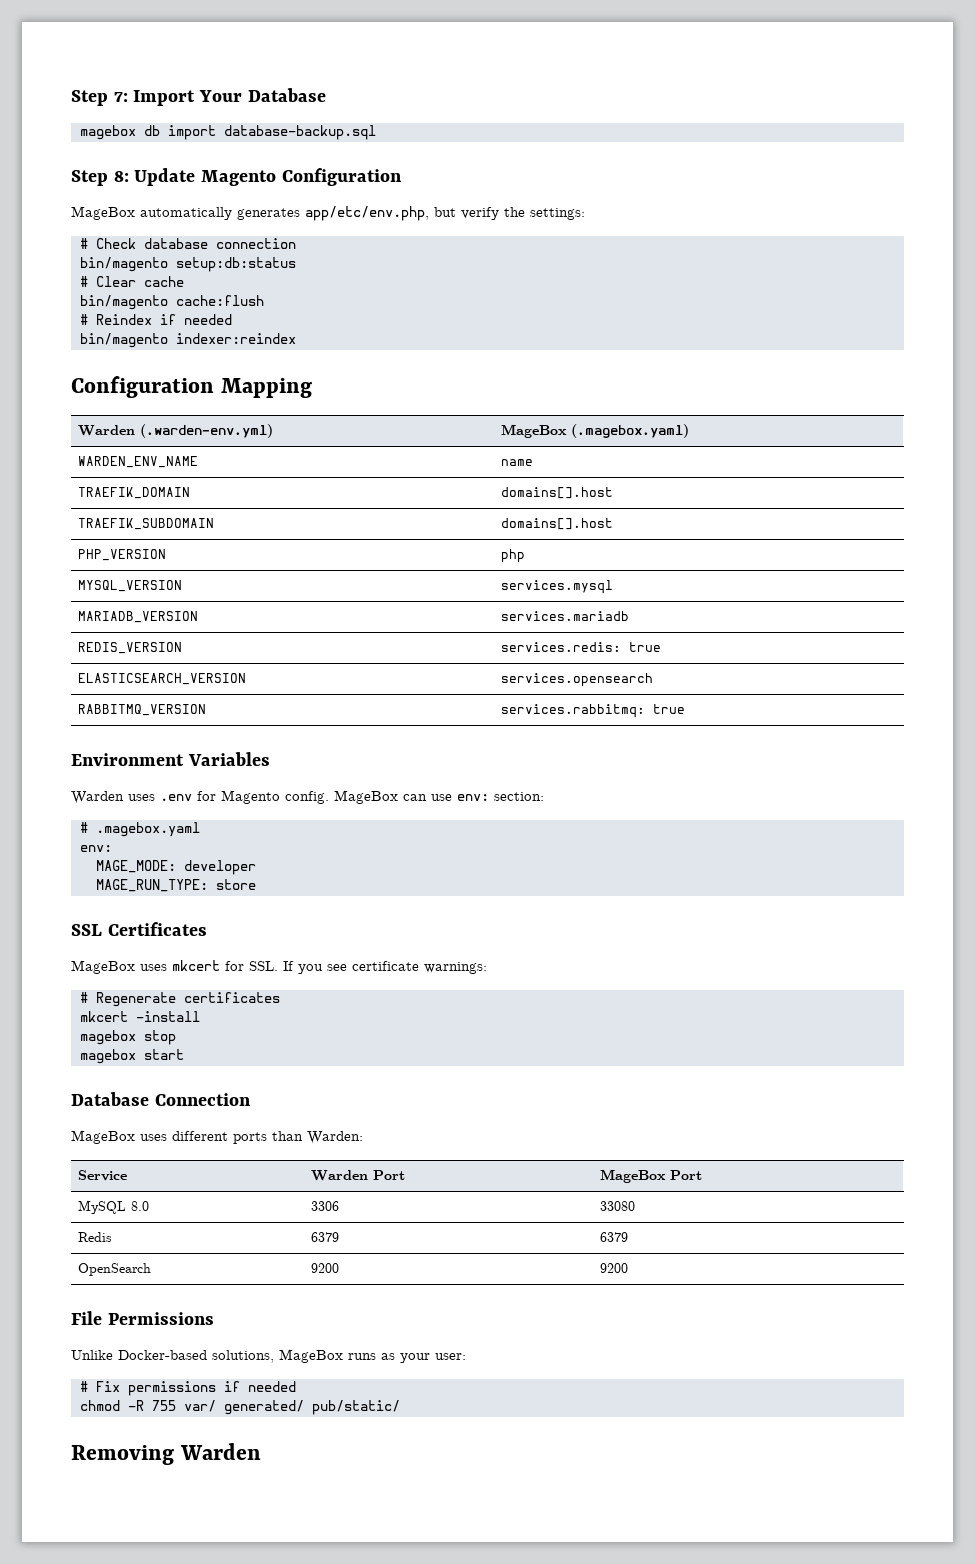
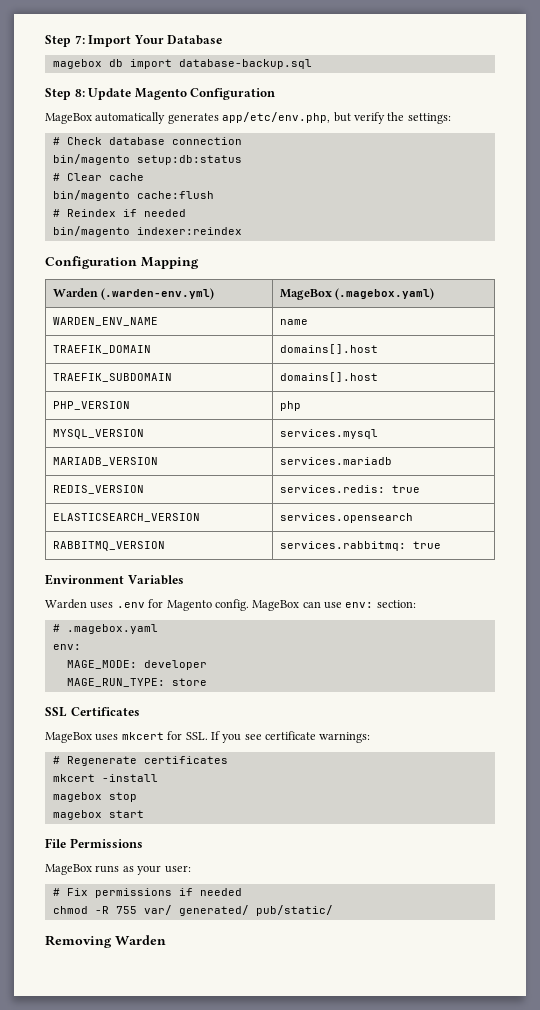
[71,1092,251,1106] [71,1130,363,1144] [78,1170,128,1181] [311,1170,406,1181] [600,1169,703,1183] [78,1200,150,1214] [311,1201,340,1211] [600,1201,636,1211] [78,1232,113,1242] [311,1232,340,1242] [600,1232,629,1242] [78,1263,152,1276] [311,1263,340,1273] [600,1263,629,1273] // Database Connection // MageBox uses different ports than Warden: // Service | Warden Port | MageBox Port // MySQL 8.0 | 3306 | 33080 // Redis | 6379 | 6379 // OpenSearch | 9200 | 9200 -> (144, 814) none
[71,1350,274,1363] Unlike Docker-based solutions, -> (143, 843) none

